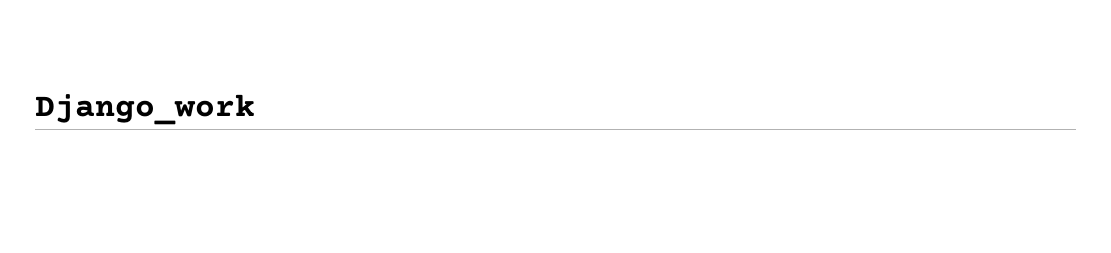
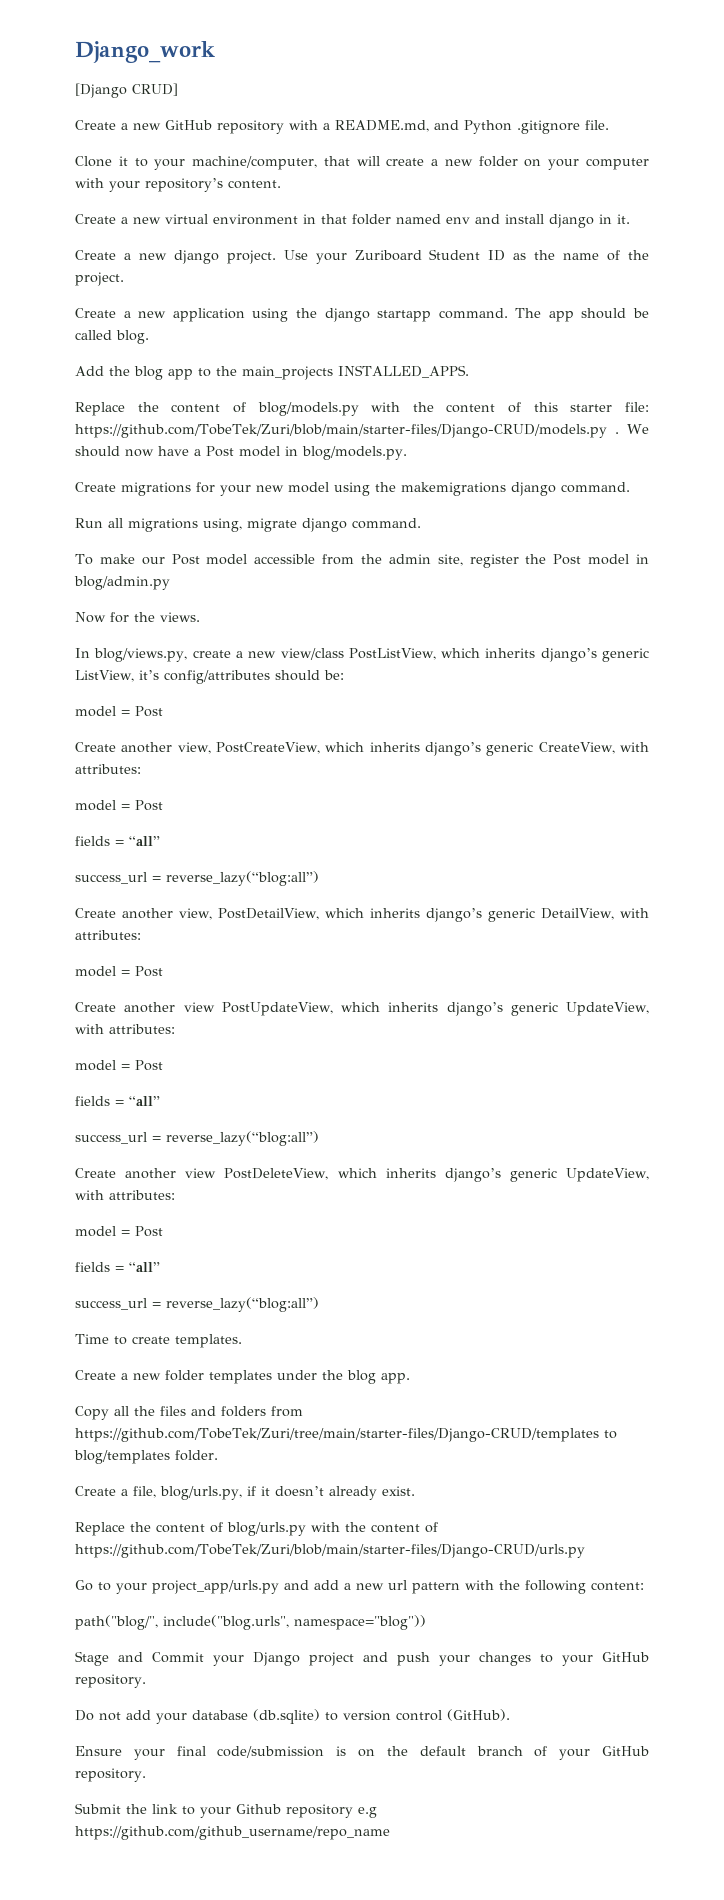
(255, 109) none -> [75,83,178,98] [75,120,609,134] [75,156,649,170] [75,178,281,192] [75,214,630,228] [75,249,650,264] [75,272,124,286] [75,308,649,322] [75,330,149,344] [75,365,469,380] [75,402,649,416] [75,424,650,438] [75,446,407,460] [75,482,630,496] [75,518,421,532] [75,554,650,568] [74,576,170,590] [75,612,200,623] [75,648,650,662] [75,670,344,684] [75,706,163,717] [75,742,649,756] [75,764,141,774] [75,800,163,811] [75,836,160,846] [75,871,319,886] [75,908,649,922] [75,930,141,940] [75,966,163,977] [75,1002,650,1016] [75,1024,175,1034] [75,1060,163,1071] [75,1096,160,1106] [75,1131,319,1146] [75,1168,650,1182] [75,1190,175,1200] [75,1226,163,1237] [75,1262,160,1272] [75,1297,319,1312] [75,1334,242,1348] [75,1370,410,1384] [75,1406,303,1420] [75,1428,617,1442] [74,1450,218,1464] [75,1486,415,1500] [75,1522,438,1536] [75,1544,585,1558] [75,1580,644,1594] [75,1615,426,1630] [75,1651,649,1666] [75,1674,146,1688] [75,1709,510,1724] [75,1746,649,1760] [75,1768,146,1782] [75,1803,377,1818] [75,1826,390,1840] // [Django CRUD] // Create a new GitHub repository with a README.md, and Python .gitignore file. // Clone it to your machine/computer, that will create a new folder on your computer with your repository’s content. // Create a new virtual environment in that folder named env and install django in it. // Create a new django project. Use your Zuriboard Student ID as the name of the project. // Create a new application using the django startapp command. The app should be called blog. // Add the blog app to the main_projects INSTALLED_APPS. // Replace the content of blog/models.py with the content of this starter file: https://github.com/TobeTek/Zuri/blob/main/starter-files/Django-CRUD/models.py . We should now have a Post model in blog/models.py. // Create migrations for your new model using the makemigrations django command. // Run all migrations using, migrate django command. // To make our Post model accessible from the admin site, register the Post model in blog/admin.py // Now for the views. // In blog/views.py, create a new view/class PostListView, which inherits django’s generic ListView, it’s config/attributes should be: // model = Post // Create another view, PostCreateView, which inherits django’s generic CreateView, with attributes: // model = Post // fields = “all” // success_url = reverse_lazy(“blog:all”) // Create another view, PostDetailView, which inherits django’s generic DetailView, with attributes: // model = Post // Create another view PostUpdateView, which inherits django’s generic UpdateView, with attributes: // model = Post // fields = “all” // success_url = reverse_lazy(“blog:all”) // Create another view PostDeleteView, which inherits django’s generic UpdateView, with attributes: // model = Post // fields = “all” // success_url = reverse_lazy(“blog:all”) // Time to create templates. // Create a new folder templates under the blog app. // Copy all the files and folders from https://github.com/TobeTek/Zuri/tree/main/starter-files/Django-CRUD/templates to blog/templates folder. // Create a file, blog/urls.py, if it doesn’t already exist. // Replace the content of blog/urls.py with the content of https://github.com/TobeTek/Zuri/blob/main/starter-files/Django-CRUD/urls.py // Go to your project_app/urls.py and add a new url pattern with the following content: // path("blog/", include("blog.urls", namespace="blog")) // Stage and Commit your Django project and push your changes to your GitHub repository. // Do not add your database (db.sqlite) to version control (GitHub). // Ensure your final code/submission is on the default branch of your GitHub repository. // Submit the link to your Github repository e.g https://github.com/github_username/repo_name

